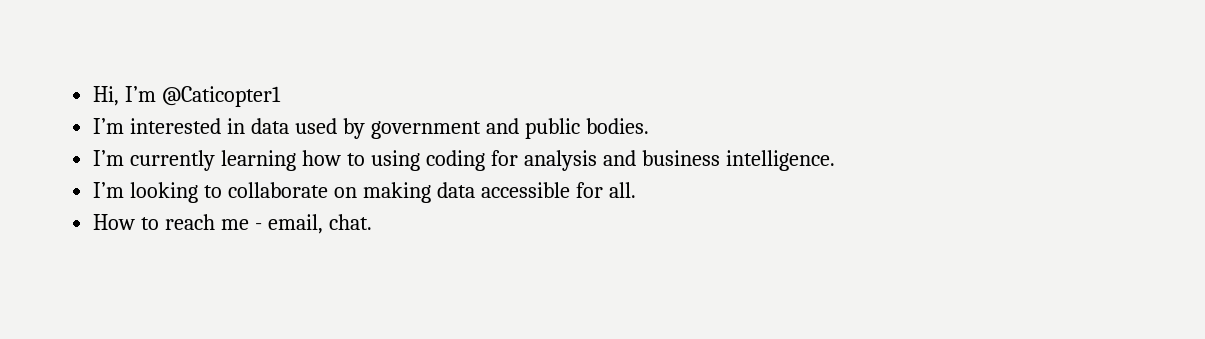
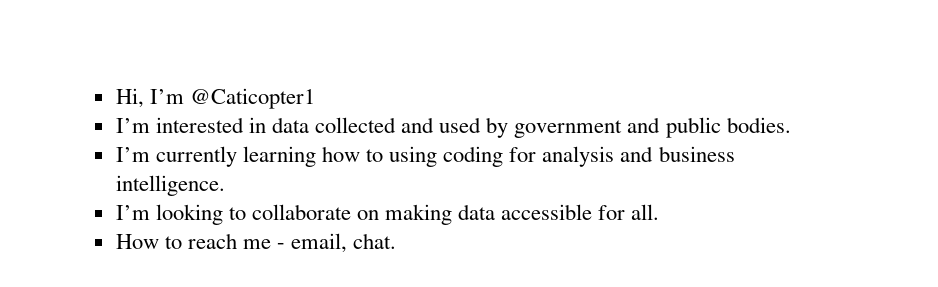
(290, 126) none -> [315,117,435,133] collected and

